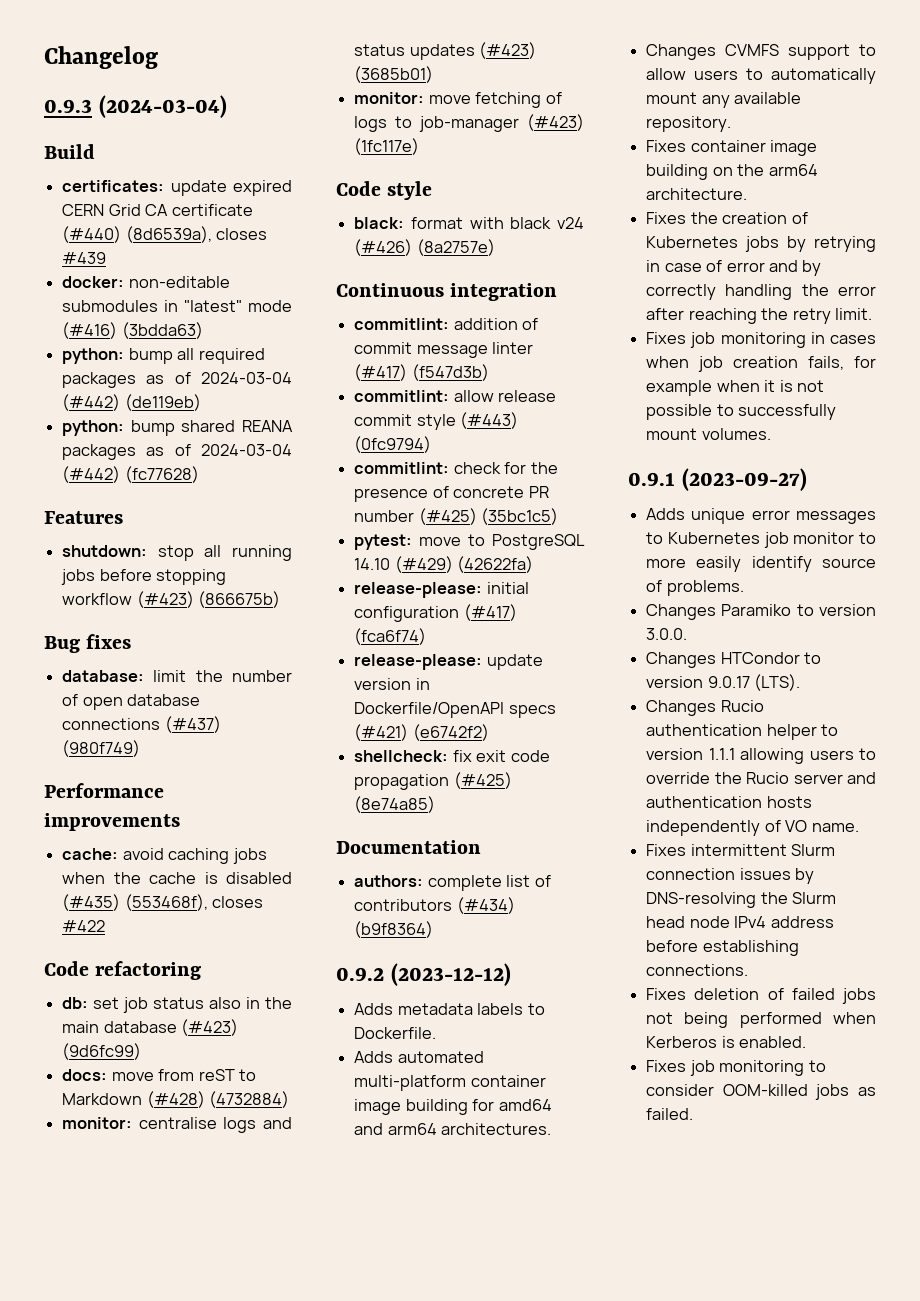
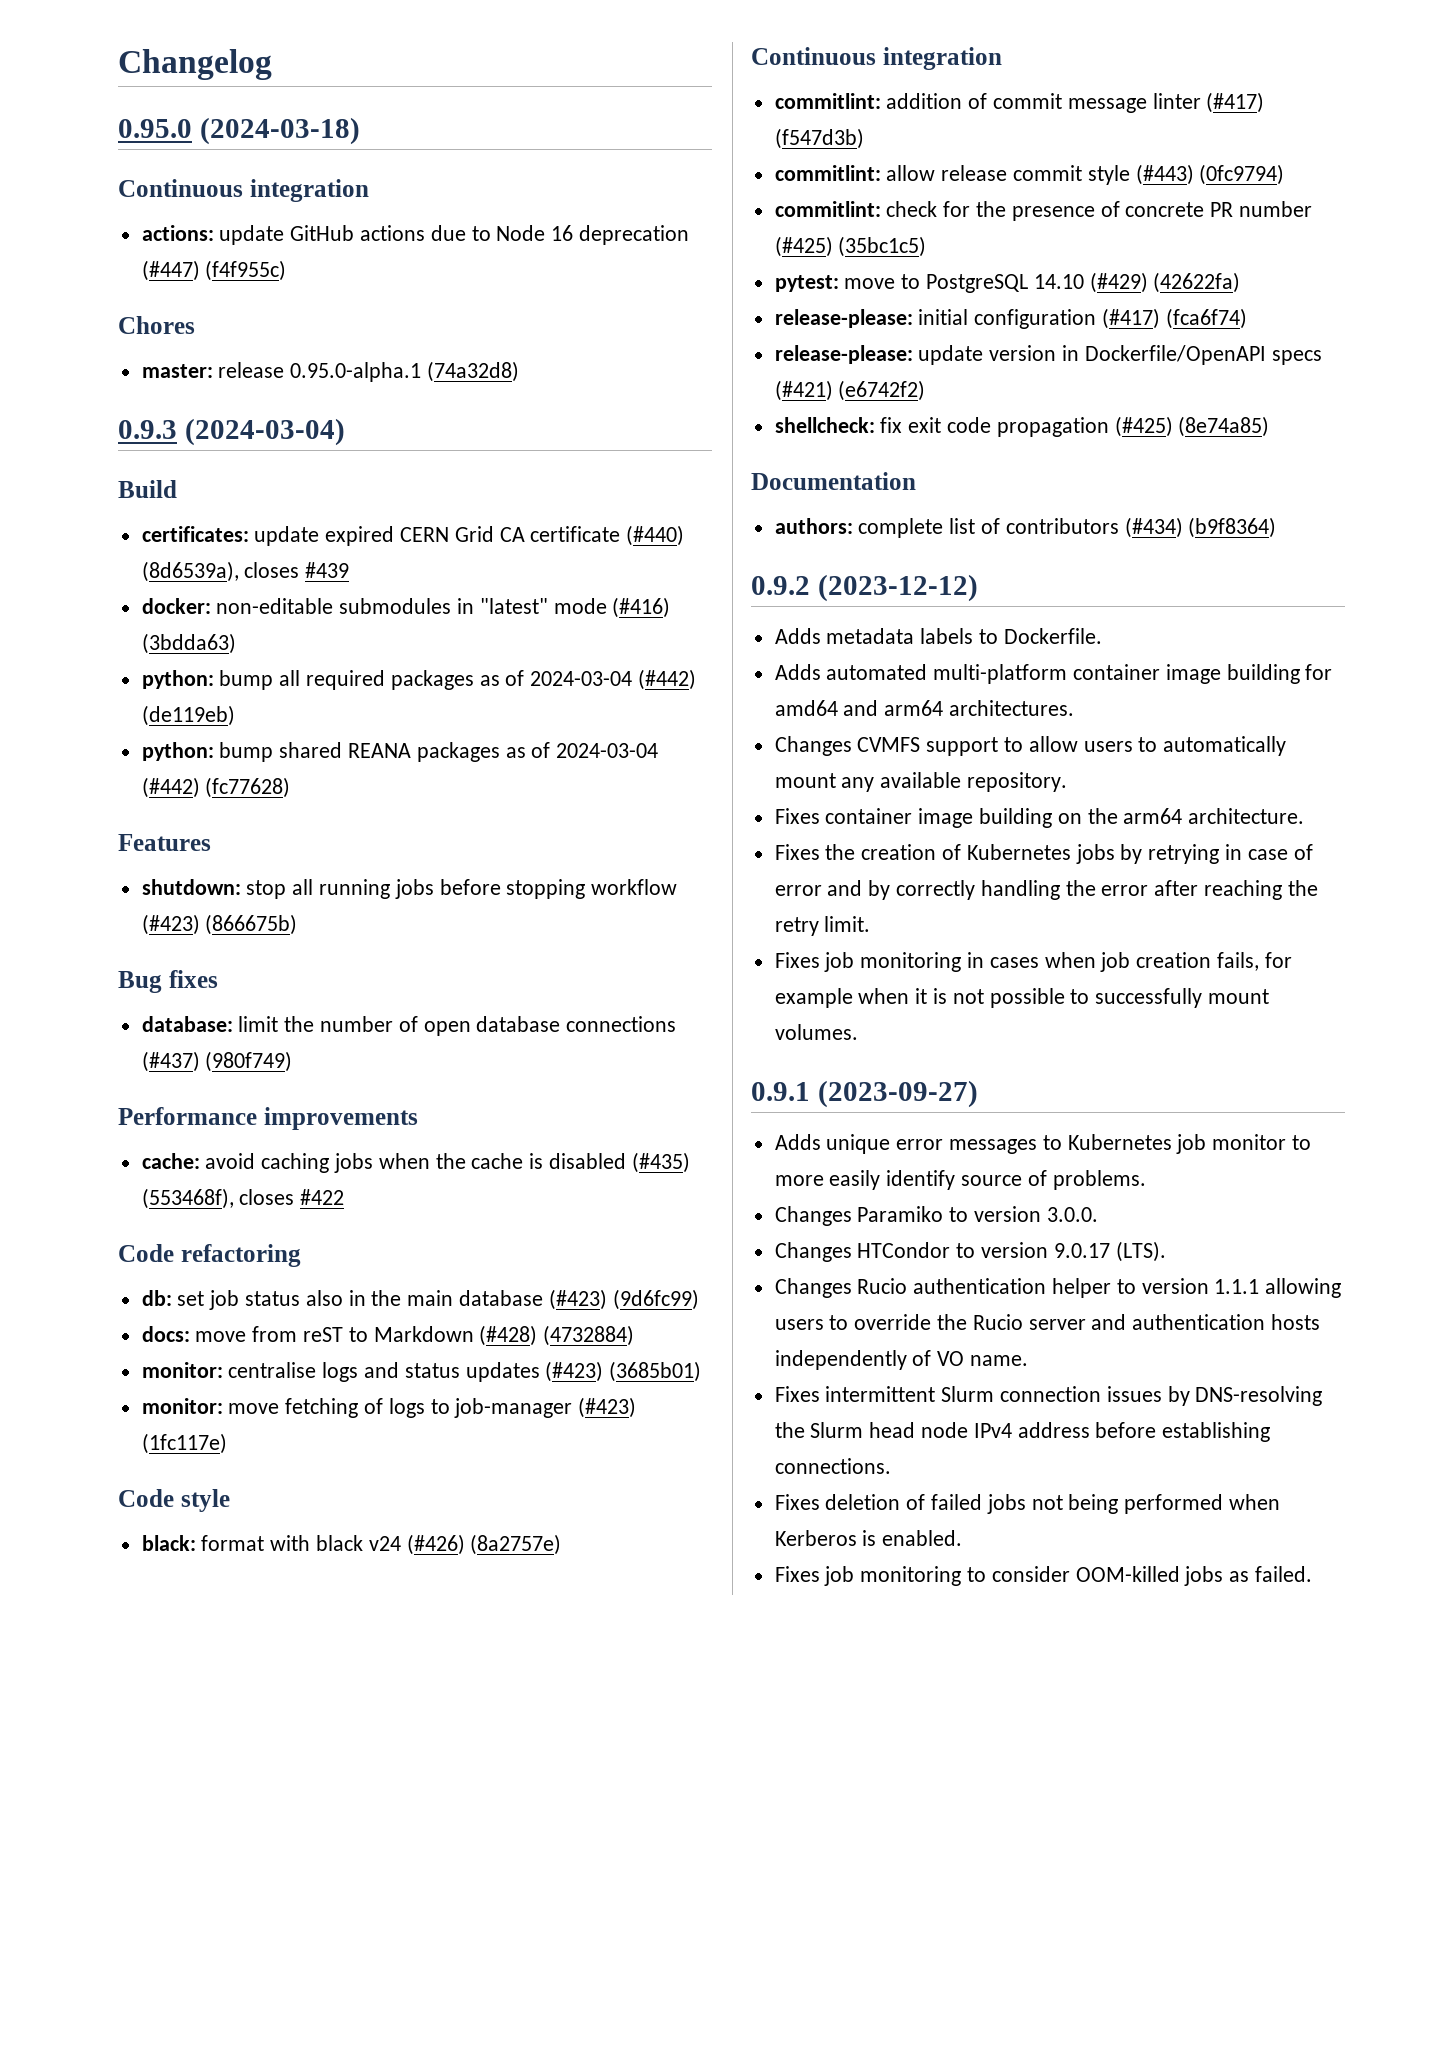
(158, 57) none -> [118,117,360,145] [118,179,369,202] [141,225,690,245] [141,260,287,281] [118,316,195,334] [141,361,520,382] // 0.95.0 (2024-03-18) // Continuous integration // actions: update GitHub actions due to Node 16 deprecation (#447) (f4f955c) // Chores // master: release 0.95.0-alpha.1 (74a32d8)

